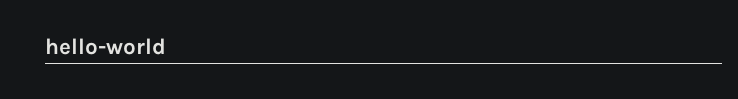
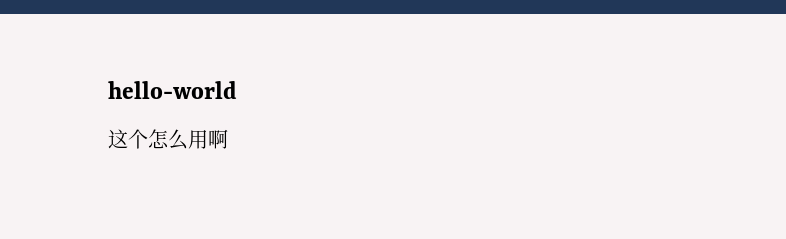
(166, 46) none -> [108,129,228,150] // 这个怎么用啊

